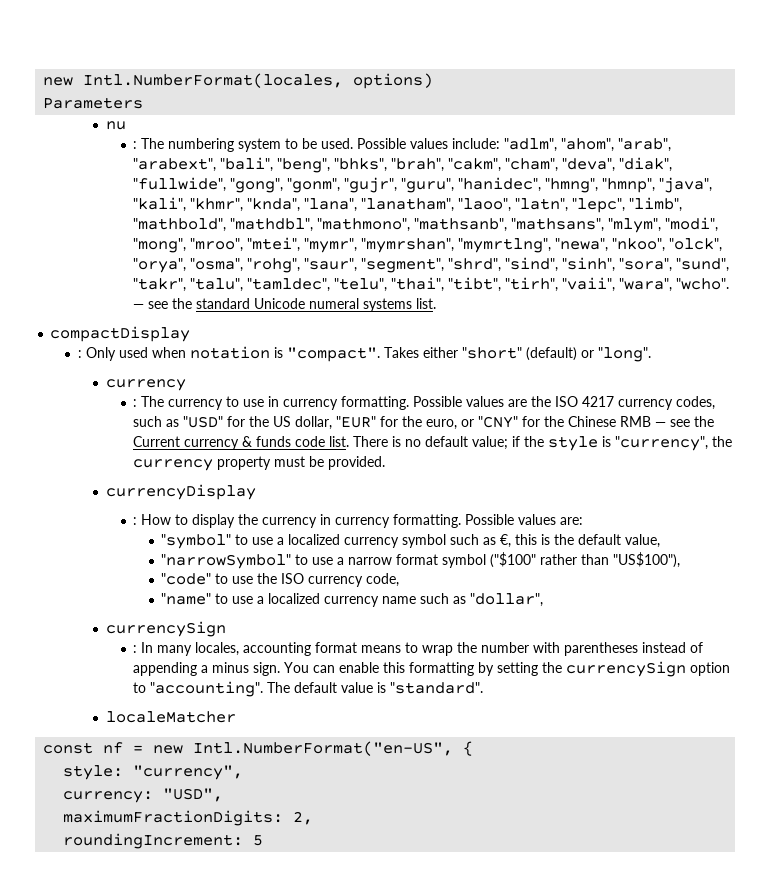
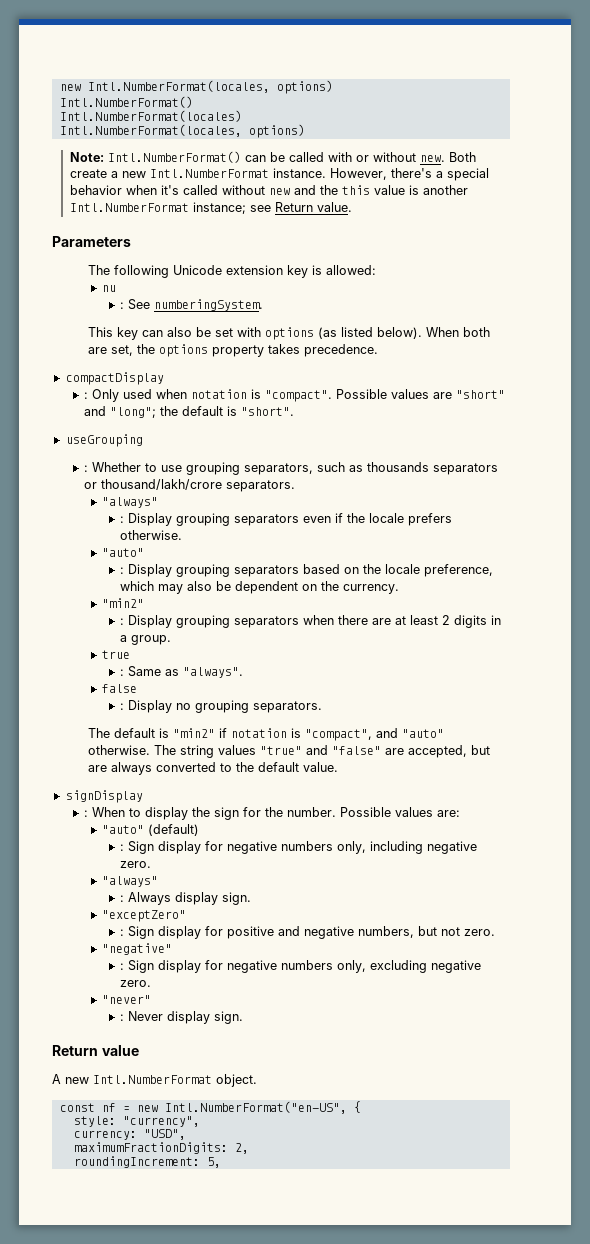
[43,97,144,109] [105,121,126,130] [133,138,672,152] [133,157,673,173] [133,177,713,193] [133,197,683,213] [133,217,719,233] [133,237,723,253] [133,257,730,273] [133,277,730,292] [133,298,437,312] Parameters // nu // : The numbering system to be used. Possible values include: "adlm", "ahom", "arab", "arabext", "bali", "beng", "bhks", "brah", "cakm", "cham", "deva", "diak", "fullwide", "gong", "gonm", "gujr", "guru", "hanidec", "hmng", "hmnp", "java", "kali", "khmr", "knda", "lana", "lanatham", "laoo", "latn", "lepc", "limb", "mathbold", "mathdbl", "mathmono", "mathsanb", "mathsans", "mlym", "modi", "mong", "mroo", "mtei", "mymr", "mymrshan", "mymrtlng", "newa", "nkoo", "olck", "orya", "osma", "rohg", "saur", "segment", "shrd", "sind", "sinh", "sora", "sund", "takr", "talu", "tamldec", "telu", "thai", "tibt", "tirh", "vaii", "wara", "wcho". — see the standard Unicode numeral systems list. -> [59,96,193,108] [59,110,242,122] [59,124,305,138] [70,151,477,163] [70,168,490,181] [70,185,469,195] [70,202,353,214] [52,236,131,247] [88,265,377,278] [101,285,116,292] [119,299,263,311] [88,327,491,340] [88,344,379,357] Intl.NumberFormat() // Intl.NumberFormat(locales) // Intl.NumberFormat(locales, options) // Note: Intl.NumberFormat() can be called with or without new. Both create a new Intl.NumberFormat instance. However, there's a special behavior when it's called without new and the this value is another Intl.NumberFormat instance; see Return value. // Parameters // The following Unicode extension key is allowed: // nu // : See numberingSystem. // This key can also be set with options (as listed below). When both are set, the options property takes precedence.
[384,347,652,362] [105,379,186,391] [133,396,716,410] [133,416,715,430] [133,436,733,451] [133,456,386,471] [105,484,256,500] [133,514,584,528] [161,534,661,549] [161,552,681,569] [161,573,400,587] [161,593,544,607] [105,621,226,637] [133,642,704,656] [133,661,731,677] [133,681,484,697] [105,711,236,723] Takes either "short" (default) or "long". // currency // : The currency to use in currency formatting. Possible values are the ISO 4217 currency codes, such as "USD" for the US dollar, "EUR" for the euro, or "CNY" for the Chinese RMB — see the Current currency & funds code list. There is no default value; if the style is "currency", the currency property must be provided. // currencyDisplay // : How to display the currency in currency formatting. Possible values are: // "symbol" to use a localized currency symbol such as €, this is the default value, // "narrowSymbol" to use a narrow format symbol ("$100" rather than "US$100"), // "code" to use the ISO currency code, // "name" to use a localized currency name such as "dollar", // currencySign // : In many locales, accounting format means to wrap the number with parentheses instead of appending a minus sign. You can enable this formatting by setting the currencySign option to "accounting". The default value is "standard". // localeMatcher -> [335,389,505,399] [83,406,294,418] [65,434,143,447] [83,462,498,475] [83,479,295,492] [101,497,158,508] [119,513,452,526] [119,530,182,540] [101,548,144,557] [119,564,493,577] [119,581,399,594] [101,598,144,608] [119,615,501,628] [119,635,171,645] [101,650,130,659] [119,666,243,678] [101,684,137,693] [119,700,322,713] [88,728,445,741] [88,745,491,758] [88,762,339,775] [65,790,143,803] [83,807,460,820] [101,824,199,836] [119,841,477,854] [119,861,151,868] [101,876,158,887] [119,892,251,905] [101,910,186,922] [119,926,495,939] [101,943,172,955] [119,960,481,973] [119,980,151,987] [101,995,151,1004] [119,1011,243,1024] [52,1045,139,1056] [52,1074,257,1087] Possible values are "short" and "long"; the default is "short". // useGrouping // : Whether to use grouping separators, such as thousands separators or thousand/lakh/crore separators. // "always" // : Display grouping separators even if the locale prefers otherwise. // "auto" // : Display grouping separators based on the locale preference, which may also be dependent on the currency. // "min2" // : Display grouping separators when there are at least 2 digits in a group. // true // : Same as "always". // false // : Display no grouping separators. // The default is "min2" if notation is "compact", and "auto" otherwise. The string values "true" and "false" are accepted, but are always converted to the default value. // signDisplay // : When to display the sign for the number. Possible values are: // "auto" (default) // : Sign display for negative numbers only, including negative zero. // "always" // : Always display sign. // "exceptZero" // : Sign display for positive and negative numbers, but not zero. // "negative" // : Sign display for negative numbers only, excluding negative zero. // "never" // : Never display sign. // Return value // A new Intl.NumberFormat object.
[253,835,264,846] 5 -> [206,1157,221,1168] 5,

